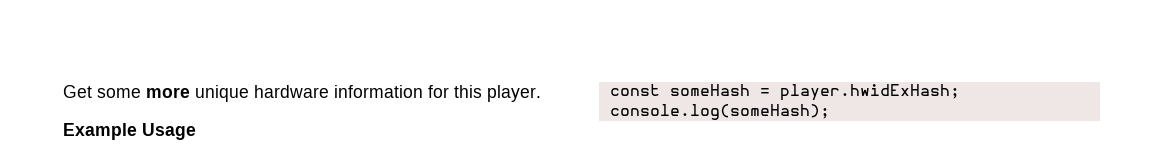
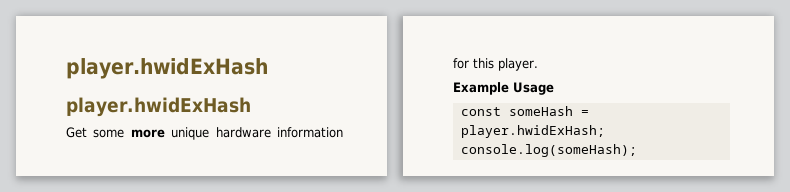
(63, 91) none -> [66,58,268,79] [66,97,251,117] player.hwidExHash // player.hwidExHash //

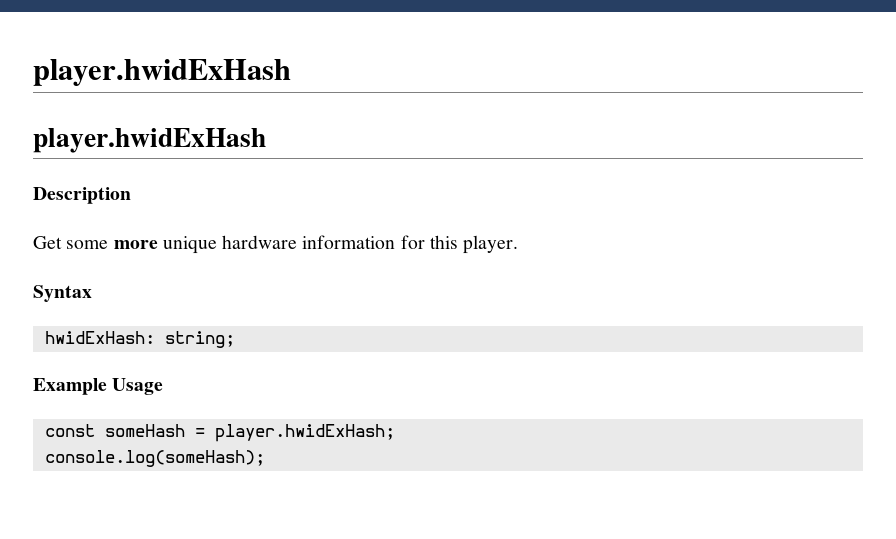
(251, 107) none -> [33,187,131,204] // Description
(538, 64) none -> [33,285,92,302] [44,331,235,348] // Syntax // hwidExHash: string;

